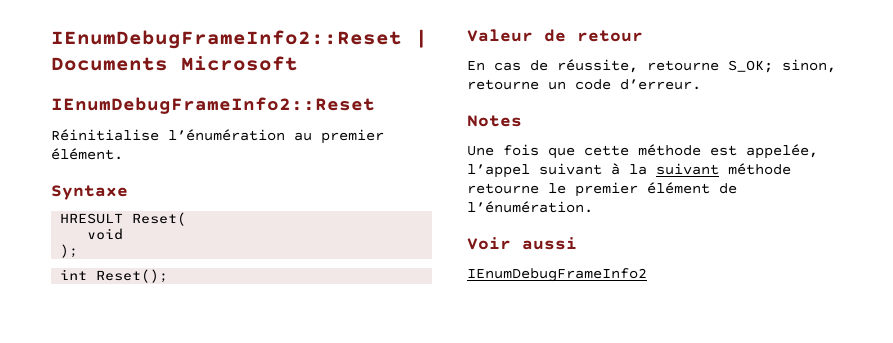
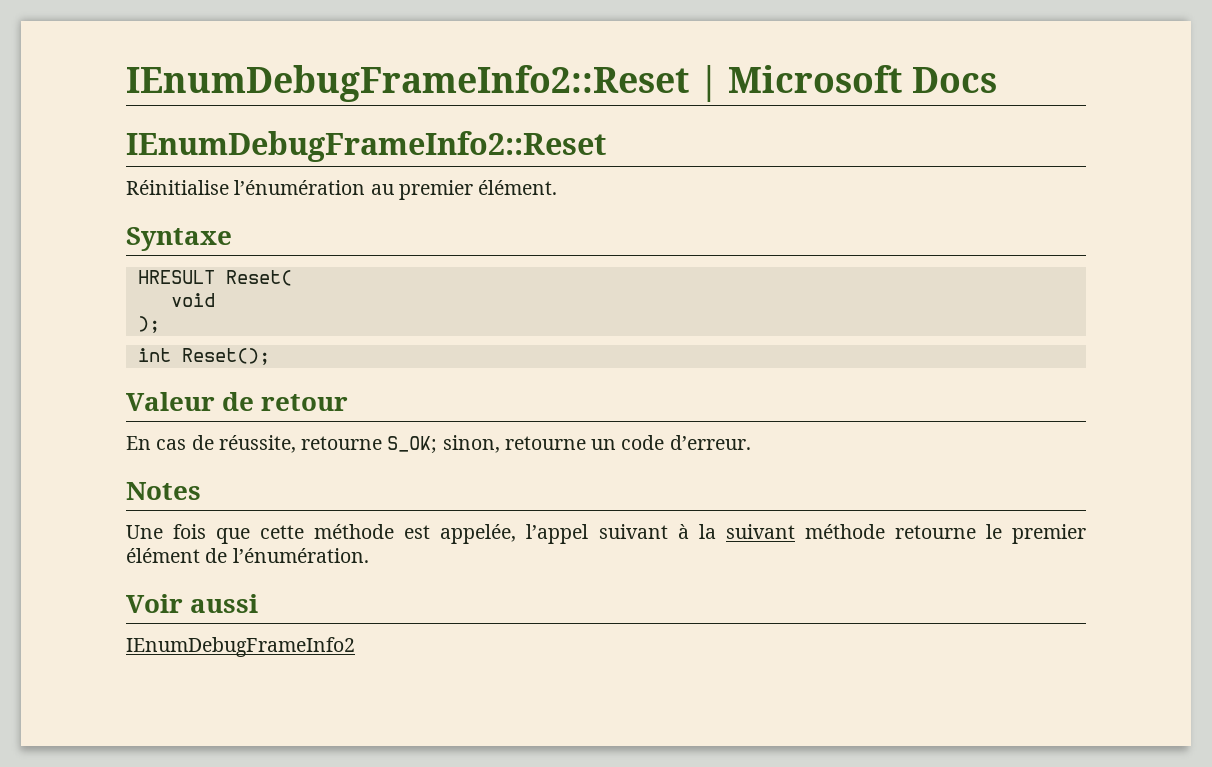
[51,57,168,71] Documents -> (719, 83) none
(298, 63) none -> [911,67,997,93] Docs

